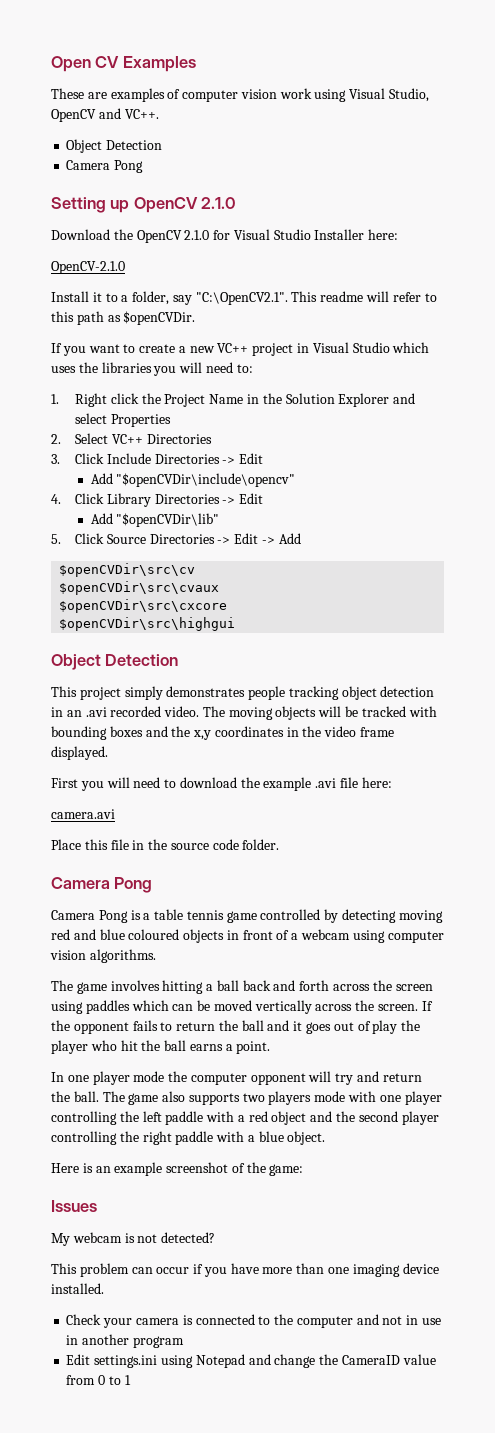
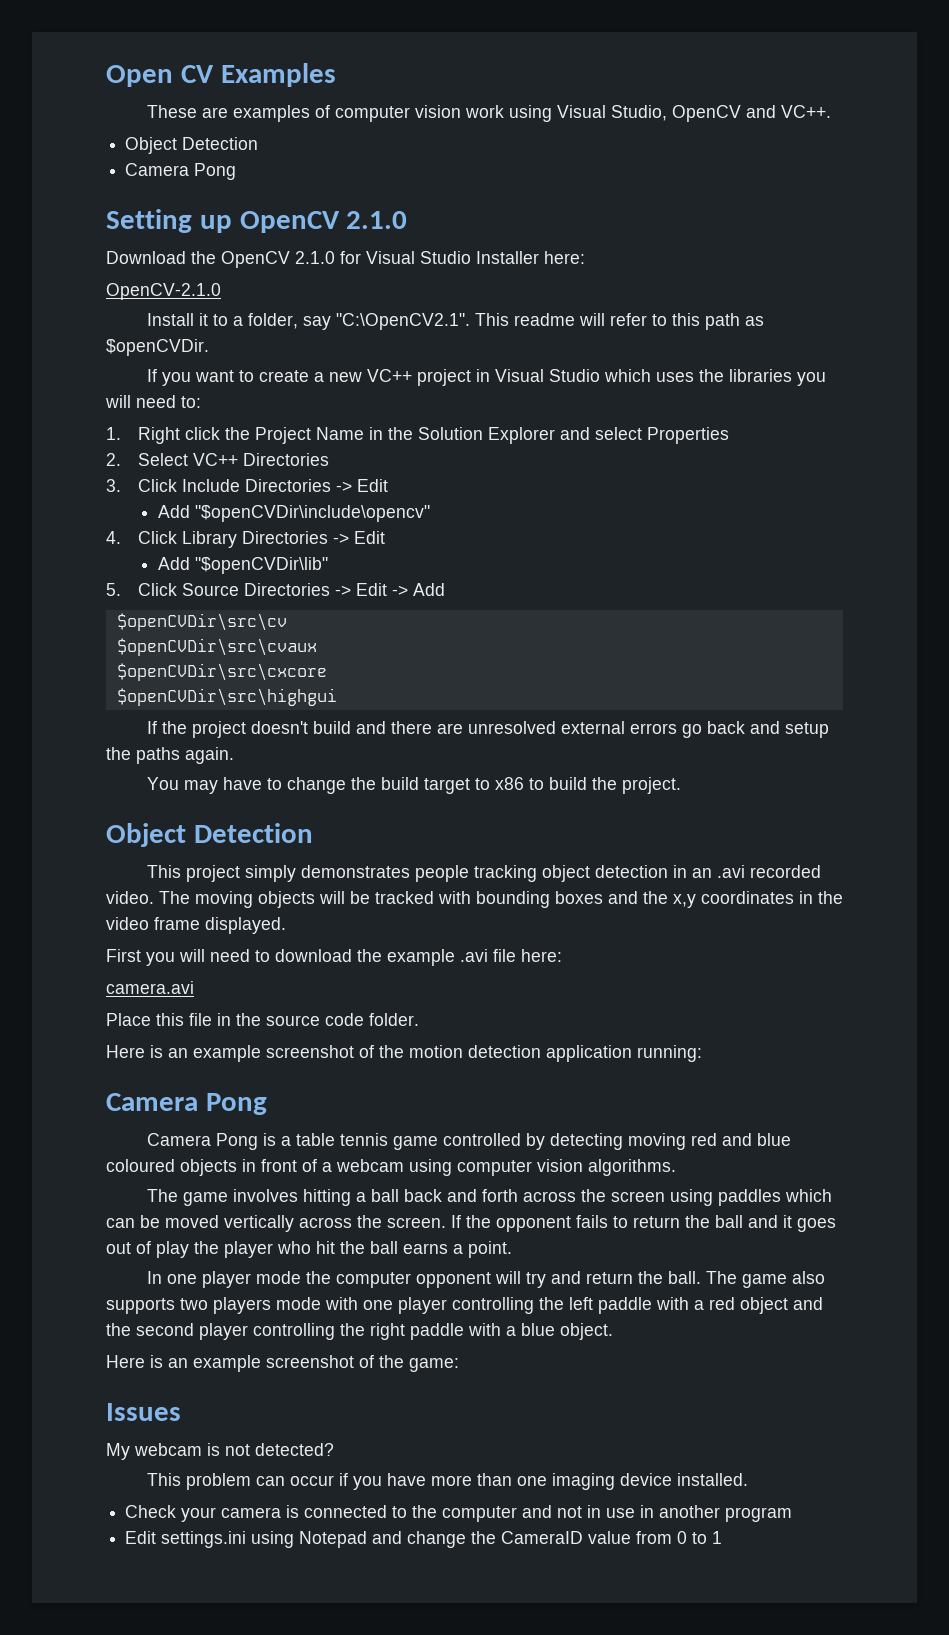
(236, 624) none -> [146,721,829,738] [106,747,234,764] [146,777,681,794] // If the project doesn't build and there are unresolved external errors go back and setup the paths again. // You may have to change the build target to x86 to build the project.
(280, 844) none -> [106,1045,702,1062] // Here is an example screenshot of the motion detection application running:

